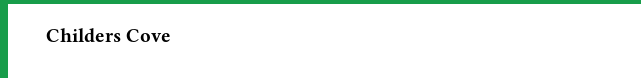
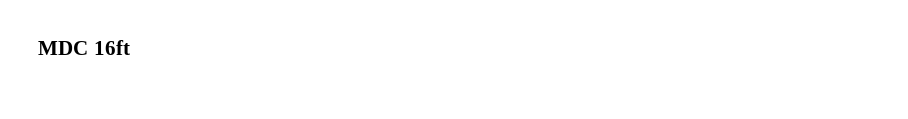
[46,28,172,43] Childers Cove -> [38,40,130,55] MDC 16ft

